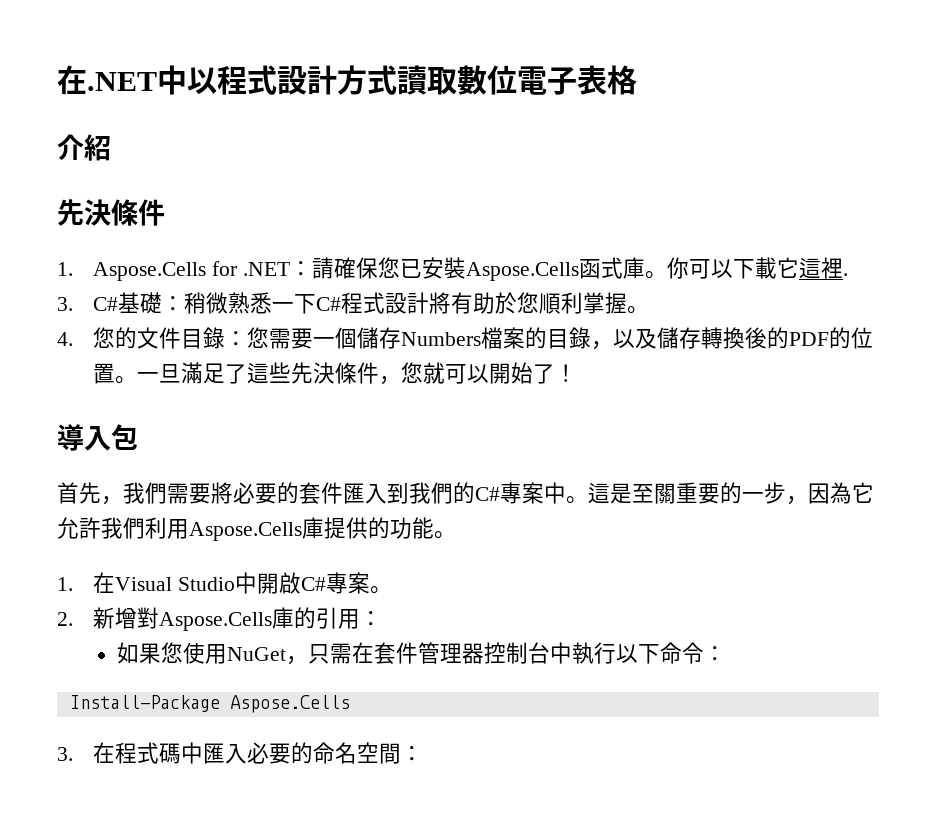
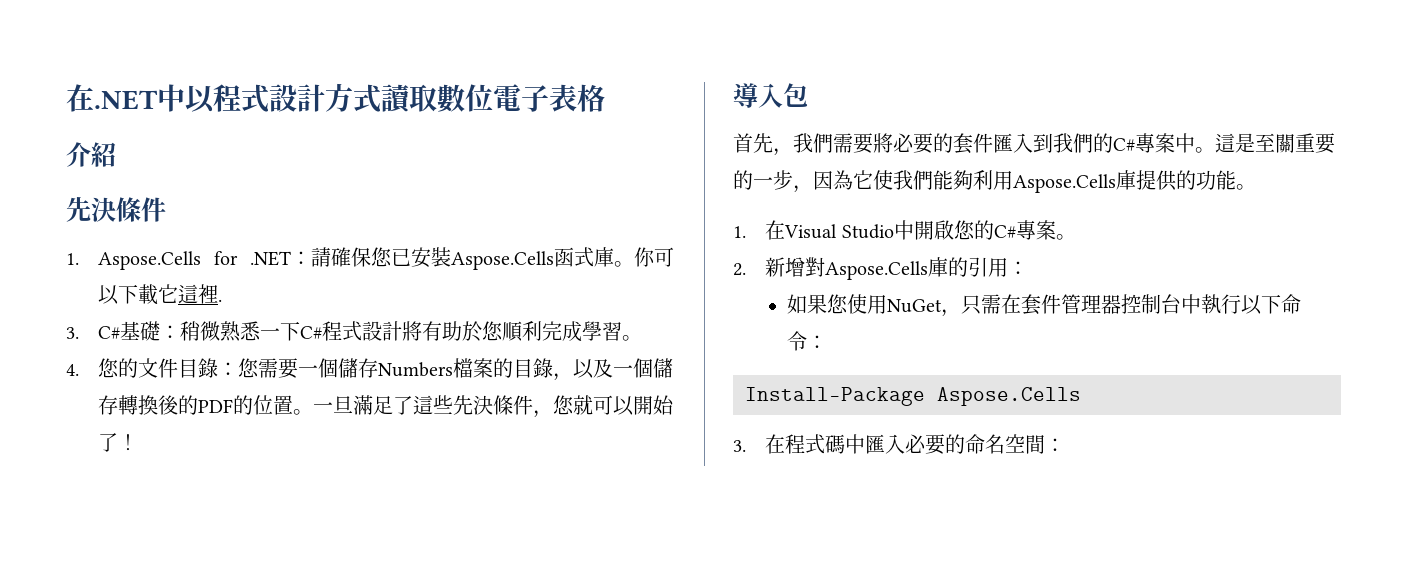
[583,292,628,314] 掌握 -> [542,321,623,342] 完成學習
(658, 338) none -> [613,358,654,378] 一個
[57,517,145,539] 允許我們 -> [873,170,973,190] 使我們能夠
(302, 583) none -> [953,220,994,240] 您的

